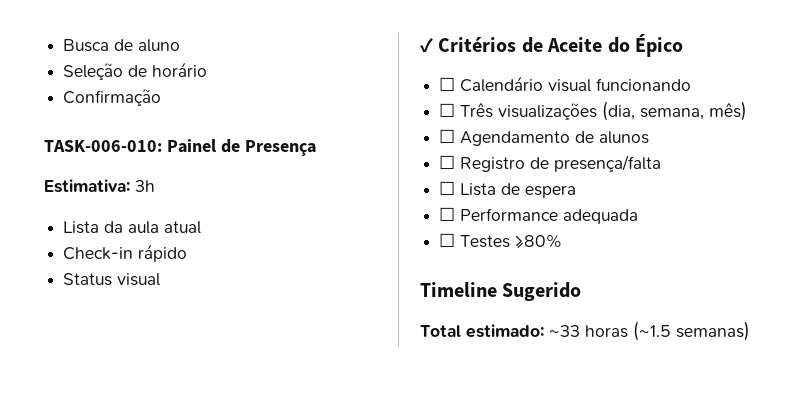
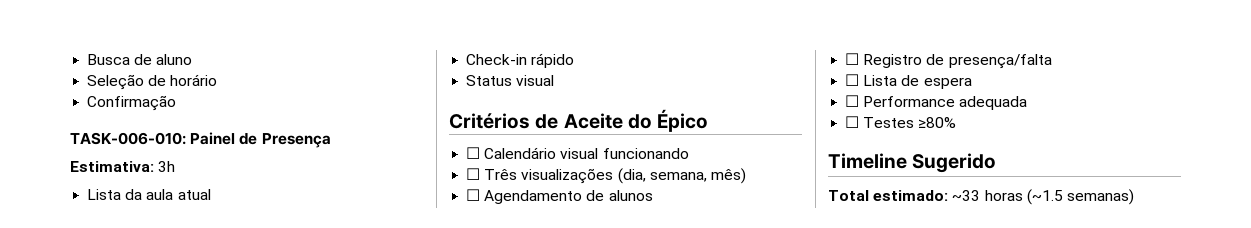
[420,38,433,53] ✓ -> (555, 80) none

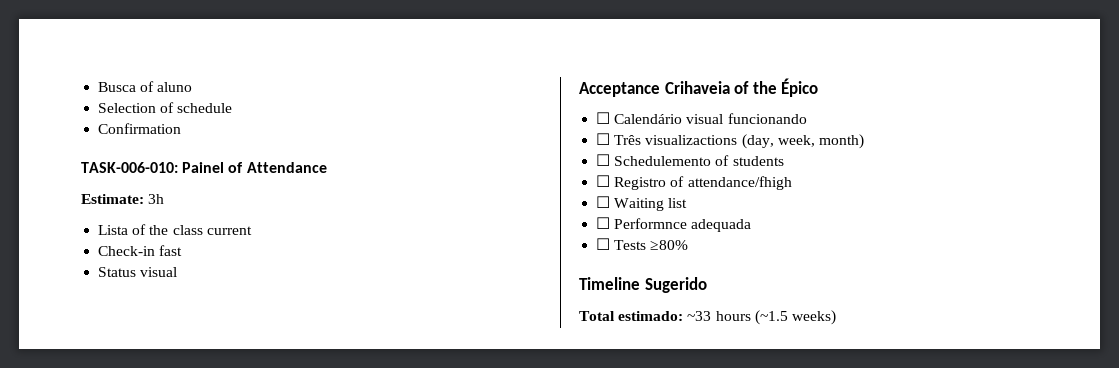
[134,54,153,65] de -> [140,81,155,92] of
[87,74,218,90] [87,95,177,111] Seleção de horário // Confirmação -> [98,102,233,113] [98,123,182,134] Selection of schedule // Confirmation
[239,133,331,148] [70,161,154,172] de Presença // Estimativa: -> [228,162,327,173] [81,194,144,204] of Attendance // Estimate:
[125,189,211,200] da aula atual -> [132,224,252,235] of the class current
[531,53,575,68] rápido -> [159,245,183,256] fast
[449,113,652,129] Critérios de Aceite do -> [579,81,777,97] Acceptance Crihaveia of the
[521,168,746,184] [466,189,653,204] visualizações (dia, semana, mês) // ☐ Agendamento de alunos -> [645,134,864,149] [596,154,784,166] visualizactions (day, week, month) // ☐ Schedulemento of students
[926,54,1052,69] [845,74,972,89] [845,95,956,107] de presença/falta // ☐ Lista de espera // ☐ Performance -> [670,176,792,190] [596,196,688,211] [596,217,688,229] of attendance/fhigh // ☐ Waiting list // ☐ Performnce
[863,117,915,128] Testes -> [614,240,647,250] Tests
[984,189,1134,205] horas (~1.5 semanas) -> [715,310,836,325] hours (~1.5 weeks)

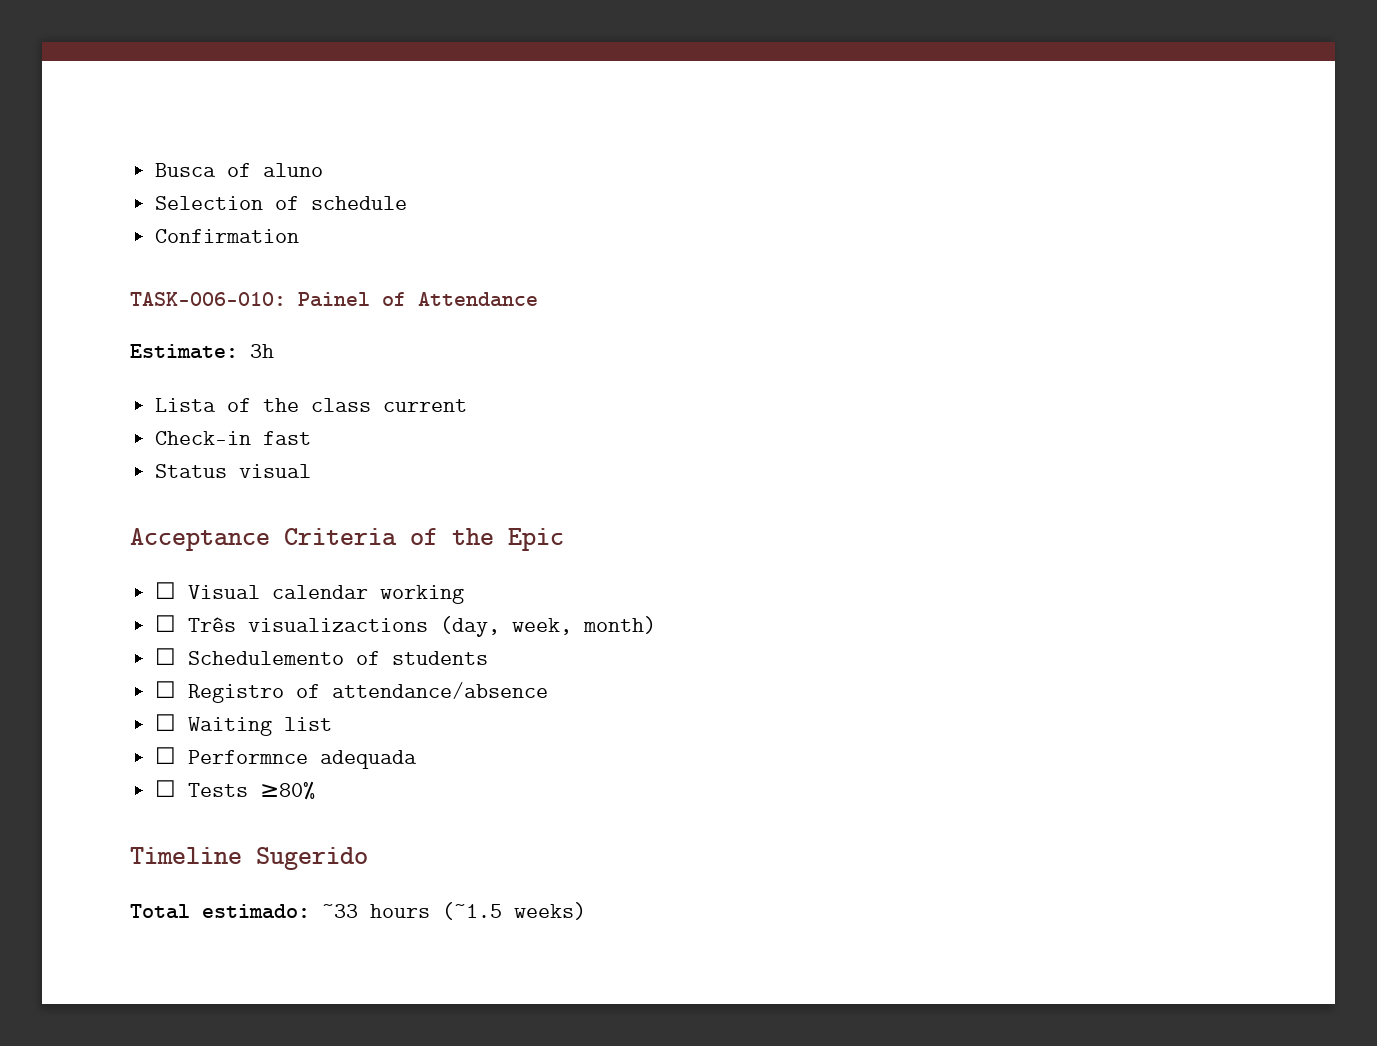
[664,78,819,97] [596,112,807,124] Crihaveia of the Épico // ☐ Calendário visual funcionando -> [284,528,564,551] [155,582,465,604] Criteria of the Epic // ☐ Visual calendar working
[687,176,792,190] attendance/fhigh -> [332,682,549,699] attendance/absence

